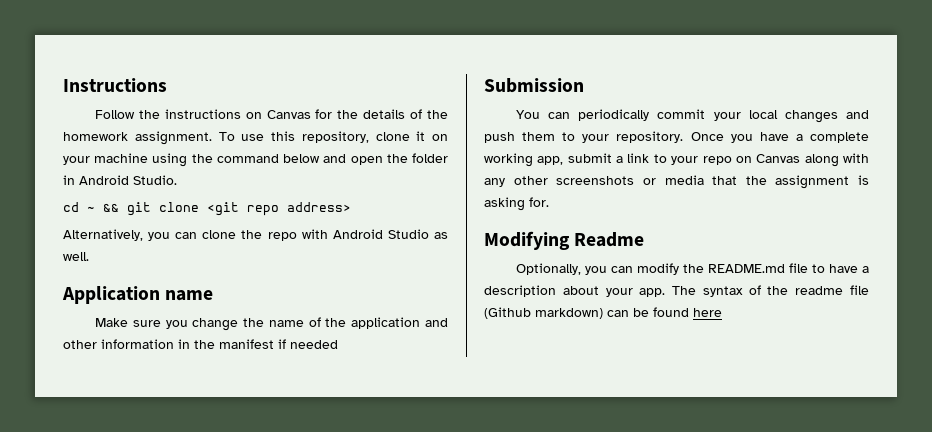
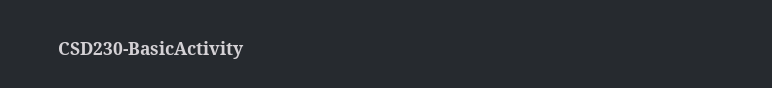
[63,78,167,92] [94,109,448,119] [63,131,448,145] [63,153,449,167] [63,175,177,185] [63,202,351,216] [63,229,448,241] [63,252,89,261] [62,286,214,304] [94,317,448,331] [63,339,338,349] [484,78,584,93] [515,109,869,123] [484,131,869,143] [484,153,870,167] [484,175,869,189] [484,197,549,211] [484,231,645,250] [515,263,869,275] [484,285,869,297] [484,307,722,319] Instructions // Follow the instructions on Canvas for the details of the homework assignment. To use this repository, clone it on your machine using the command below and open the folder in Android Studio. // cd ~ && git clone <git repo address> // Alternatively, you can clone the repo with Android Studio as well. // Application name // Make sure you change the name of the application and other information in the manifest if needed // Submission // You can periodically commit your local changes and push them to your repository. Once you have a complete working app, submit a link to your repo on Canvas along with any other screenshots or media that the assignment is asking for. // Modifying Readme // Optionally, you can modify the README.md file to have a description about your app. The syntax of the readme file (Github markdown) can be found here -> [58,41,244,59] CSD230-BasicActivity

